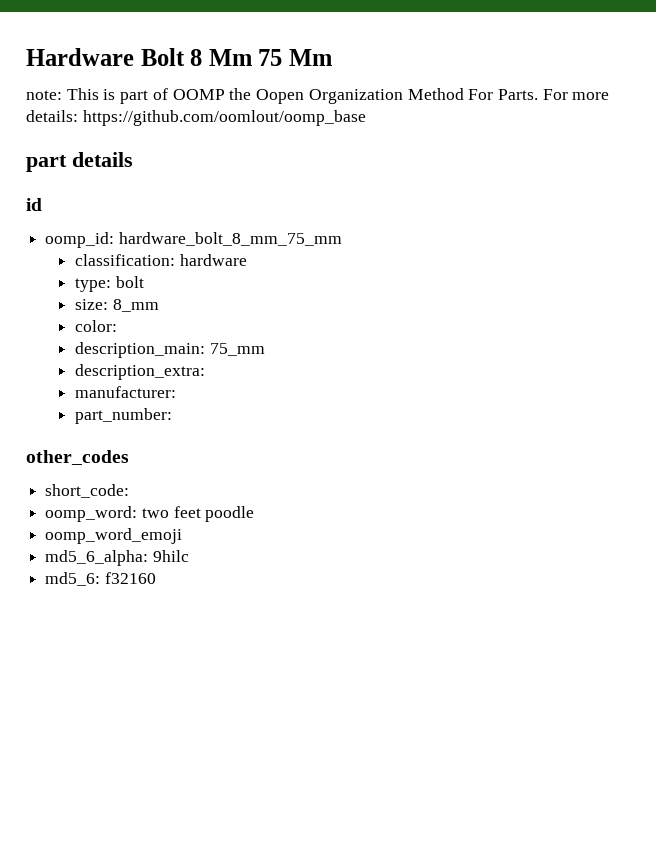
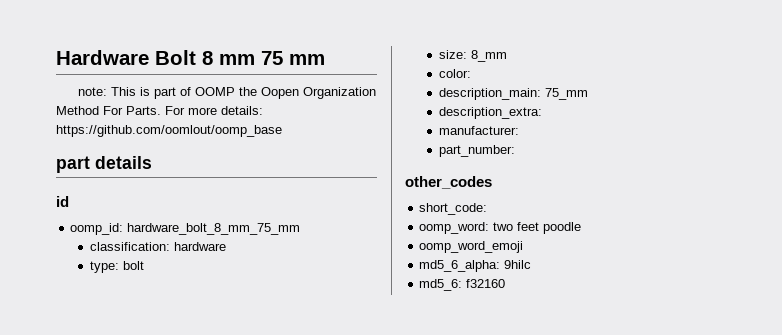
[208,49,333,66] Mm 75 Mm -> [219,51,325,65] mm 75 mm

